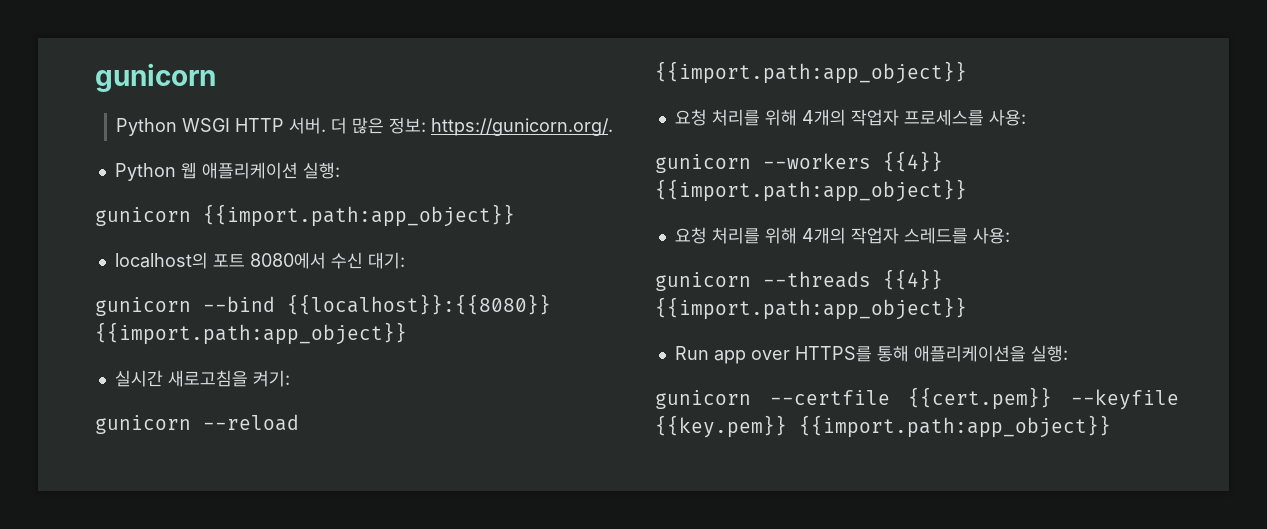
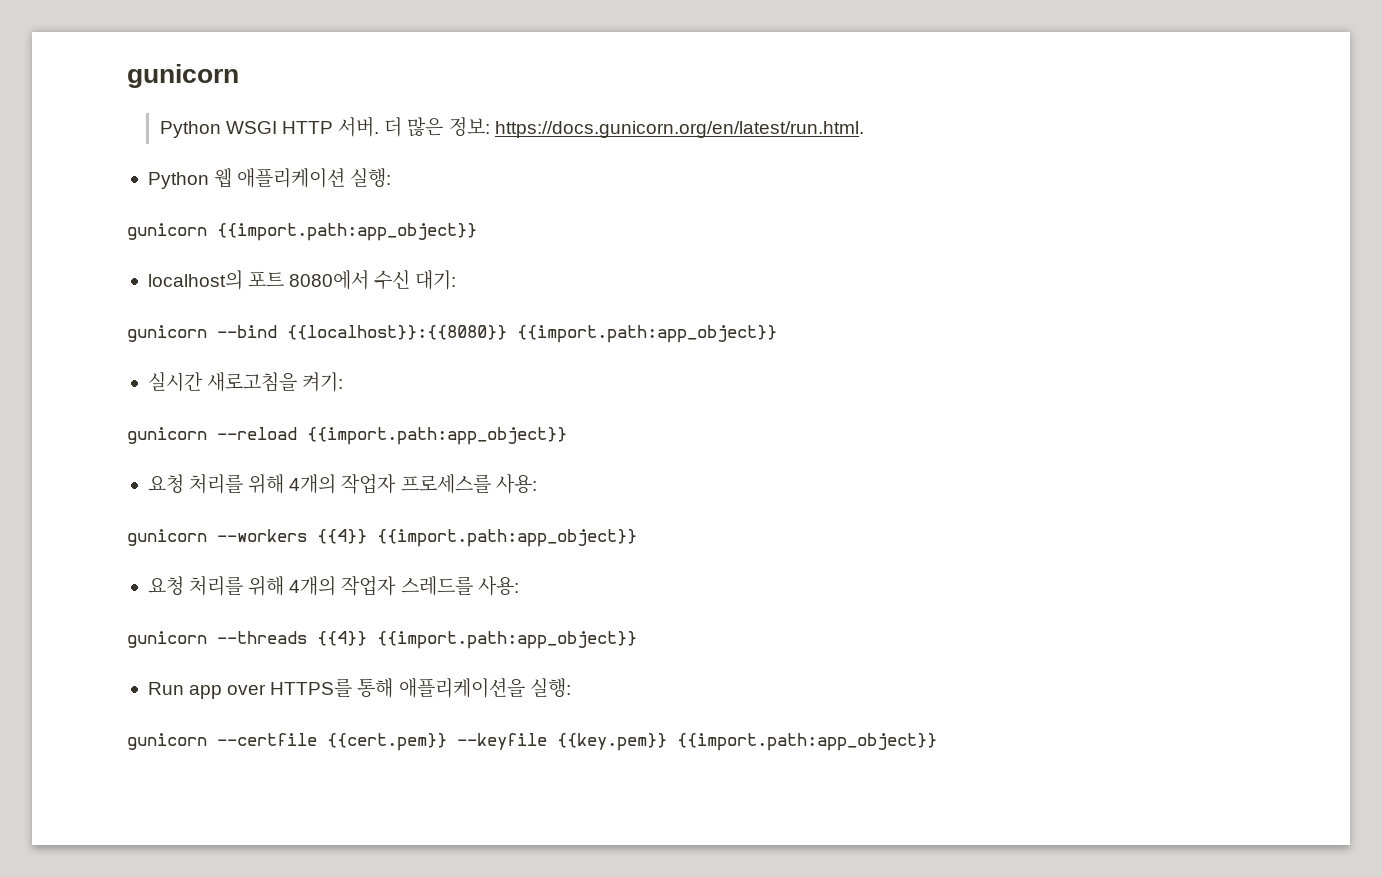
[431,118,614,136] https://gunicorn.org/. -> [494,121,864,138] https://docs.gunicorn.org/en/latest/run.html.

